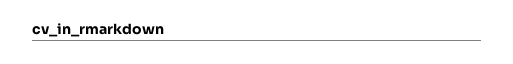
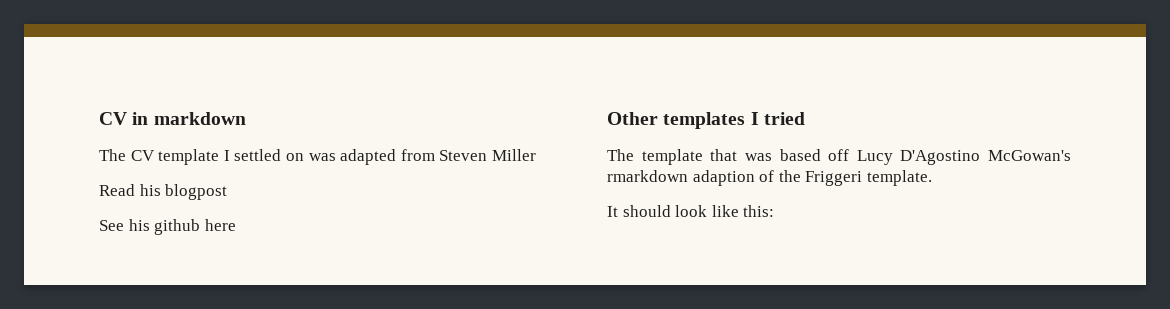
[32,23,164,37] cv_in_rmarkdown -> [99,112,246,125] [99,149,536,165] [99,184,228,200] [99,219,236,235] [607,112,805,129] [607,149,1071,165] [607,170,932,186] [607,205,775,217] CV in markdown // The CV template I settled on was adapted from Steven Miller // Read his blogpost // See his github here // Other templates I tried // The template that was based off Lucy D'Agostino McGowan's rmarkdown adaption of the Friggeri template. // It should look like this:

